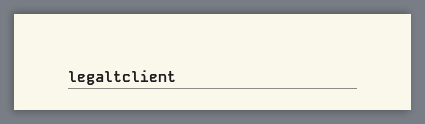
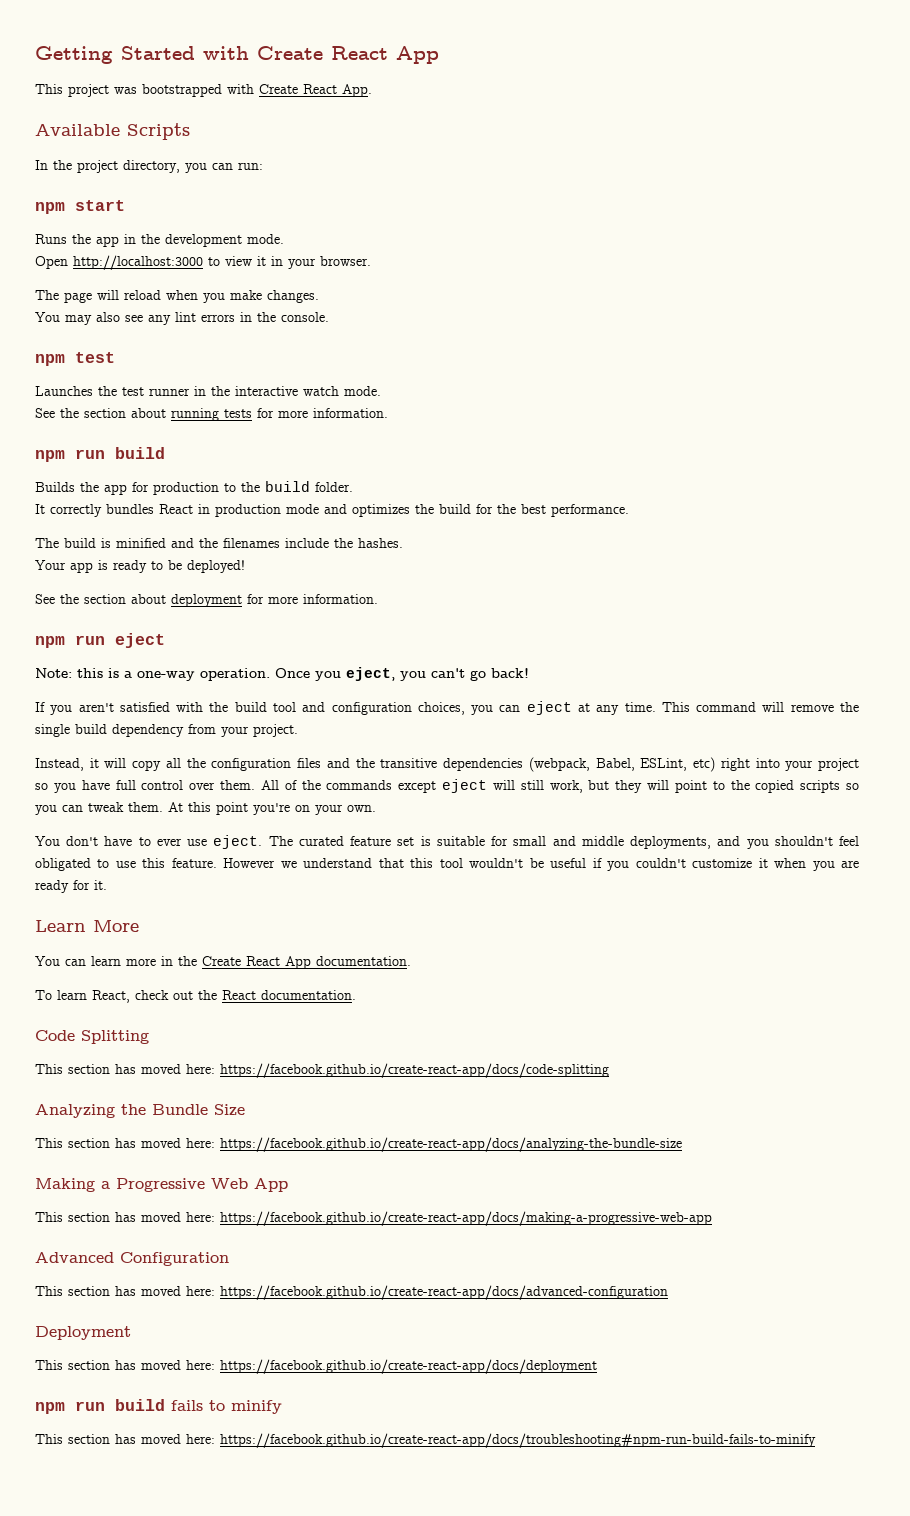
[68,70,176,85] legaltclient -> [35,46,439,64] [35,84,372,97] [35,123,190,140] [35,160,263,173] [35,200,125,214] [35,234,284,247] [35,255,371,270] [35,290,319,303] [35,312,329,325] [35,352,115,366] [35,386,381,396] [35,408,388,421] [35,447,165,462] [35,481,353,495] [35,504,629,517] [35,538,403,548] [35,560,245,573] [35,594,378,607] [35,633,165,648] [35,667,529,681] [35,701,860,715] [35,724,298,737] [35,757,859,772] [35,779,860,793] [35,802,376,815] [35,835,859,849] [35,858,860,871] [35,880,107,893] [35,920,139,932] [35,956,411,969] [35,990,356,1003] [35,1030,149,1044] [35,1063,609,1078] [35,1104,245,1118] [35,1137,682,1152] [35,1178,288,1192] [35,1211,712,1226] [35,1252,229,1266] [35,1285,668,1300] [35,1326,131,1340] [35,1359,597,1374] [35,1399,282,1414] [35,1433,816,1448] Getting Started with Create React App // This project was bootstrapped with Create React App. // Available Scripts // In the project directory, you can run: // npm start // Runs the app in the development mode. // Open http://localhost:3000 to view it in your browser. // The page will reload when you make changes. // You may also see any lint errors in the console. // npm test // Launches the test runner in the interactive watch mode. // See the section about running tests for more information. // npm run build // Builds the app for production to the build folder. // It correctly bundles React in production mode and optimizes the build for the best performance. // The build is minified and the filenames include the hashes. // Your app is ready to be deployed! // See the section about deployment for more information. // npm run eject // Note: this is a one-way operation. Once you eject, you can't go back! // If you aren't satisfied with the build tool and configuration choices, you can eject at any time. This command will remove the single build dependency from your project. // Instead, it will copy all the configuration files and the transitive dependencies (webpack, Babel, ESLint, etc) right into your project so you have full control over them. All of the commands except eject will still work, but they will point to the copied scripts so you can tweak them. At this point you're on your own. // You don't have to ever use eject. The curated feature set is suitable for small and middle deployments, and you shouldn't feel obligated to use this feature. However we understand that this tool wouldn't be useful if you couldn't customize it when you are ready for it. // Learn More // You can learn more in the Create React App documentation. // To learn React, check out the React documentation. // Code Splitting // This section has moved here: https://facebook.github.io/create-react-app/docs/code-splitting // Analyzing the Bundle Size // This section has moved here: https://facebook.github.io/create-react-app/docs/analyzing-the-bundle-size // Making a Progressive Web App // This section has moved here: https://facebook.github.io/create-react-app/docs/making-a-progressive-web-app // Advanced Configuration // This section has moved here: https://facebook.github.io/create-react-app/docs/advanced-configuration // Deployment // This section has moved here: https://facebook.github.io/create-react-app/docs/deployment // npm run build fails to minify // This section has moved here: https://facebook.github.io/create-react-app/docs/troubleshooting#npm-run-build-fails-to-minify

